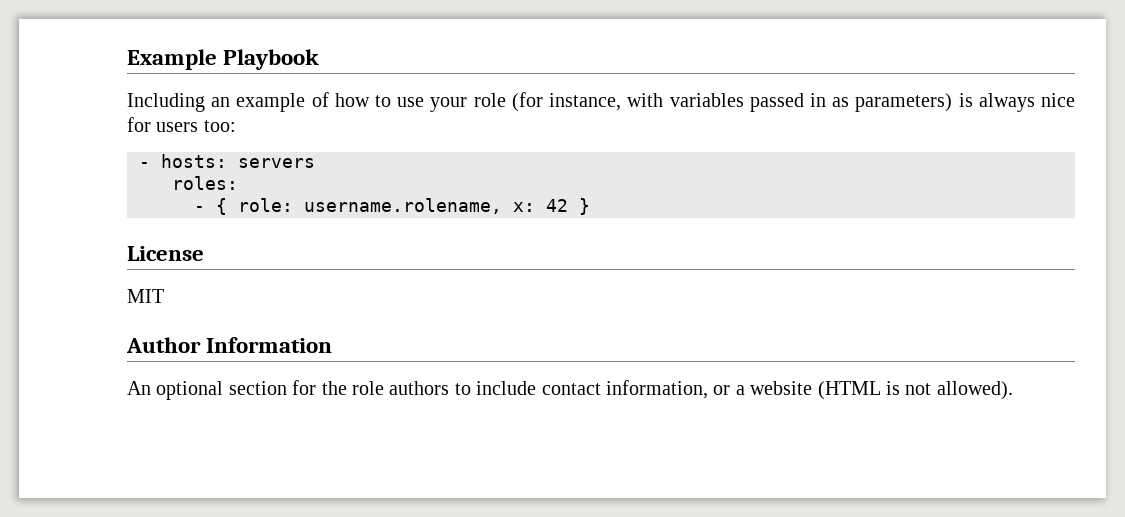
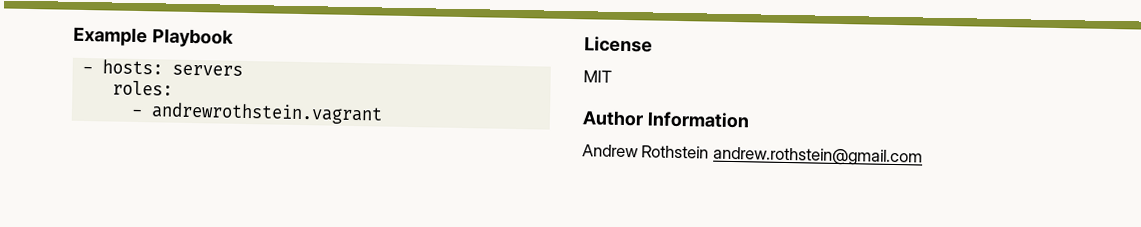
[127,92,1075,112] [127,117,236,132] // Including an example of how to use your role (for instance, with variables passed in as parameters) is always nice for users too: -> (234, 38) none
[216,198,590,215] [127,246,204,261] [127,289,164,303] [126,337,333,353] [127,380,1013,400] { role: username.rolename, x: 42 } // License // MIT // Author Information // An optional section for the role authors to include contact information, or a website (HTML is not allowed). -> [150,102,383,125] [584,36,653,53] [583,70,612,83] [582,110,750,129] [582,144,923,167] andrewrothstein.vagrant // License // MIT // Author Information // Andrew Rothstein andrew.rothstein@gmail.com

